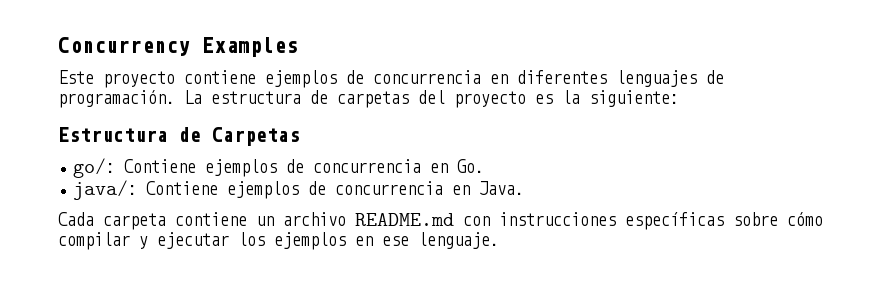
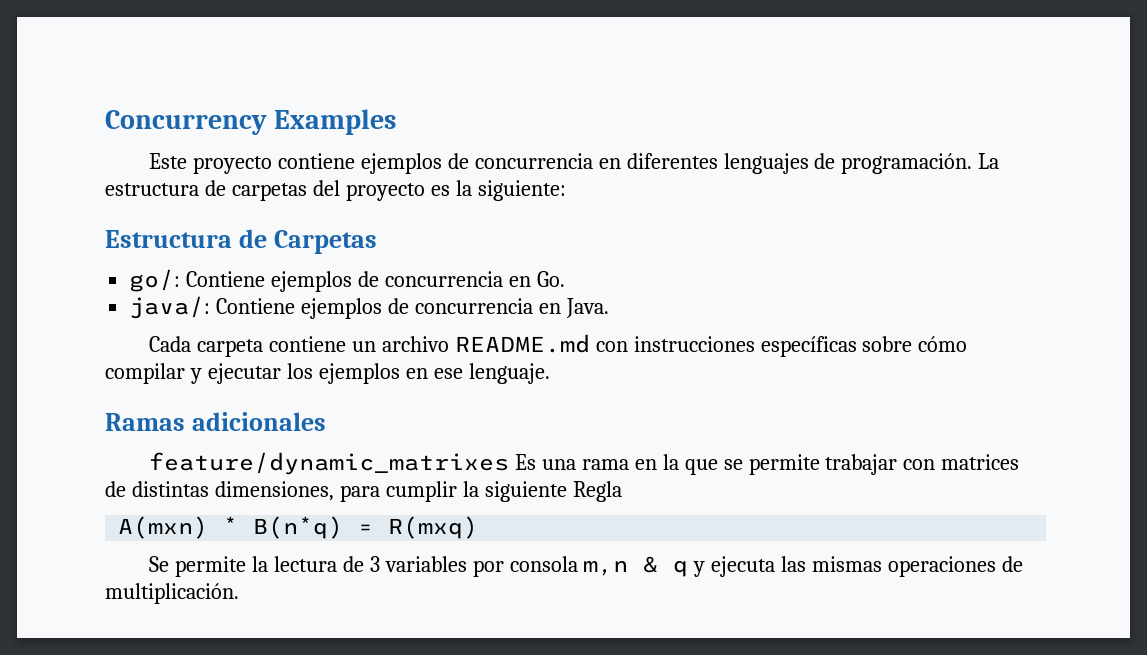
(499, 240) none -> [105,412,326,431] [149,452,1020,475] [105,481,622,502] [118,516,479,539] [149,556,1024,577] [105,583,239,604] // Ramas adicionales // feature/dynamic_matrixes Es una rama en la que se permite trabajar con matrices de distintas dimensiones, para cumplir la siguiente Regla // A(mxn) * B(n*q) = R(mxq) // Se permite la lectura de 3 variables por consola m,n & q y ejecuta las mismas operaciones de multiplicación.

